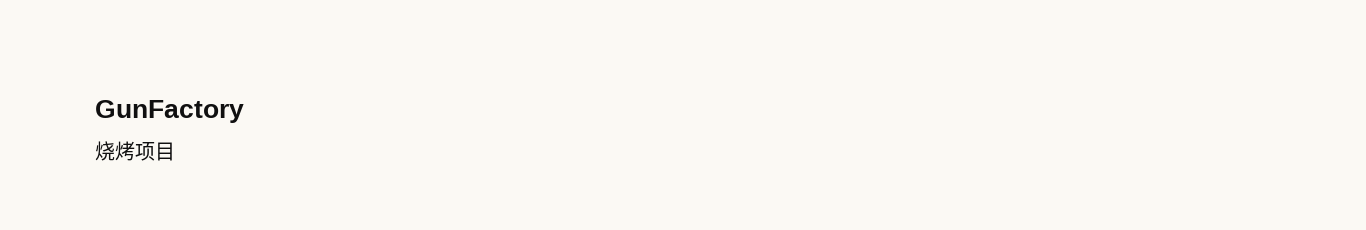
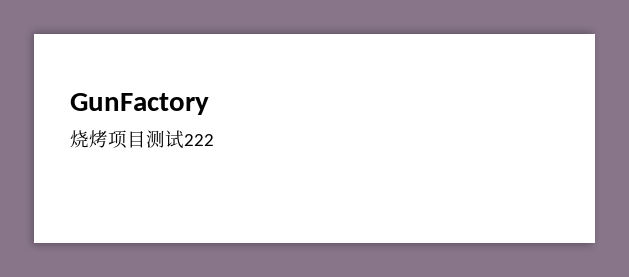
(175, 151) none -> [146,130,214,149] 测试222

